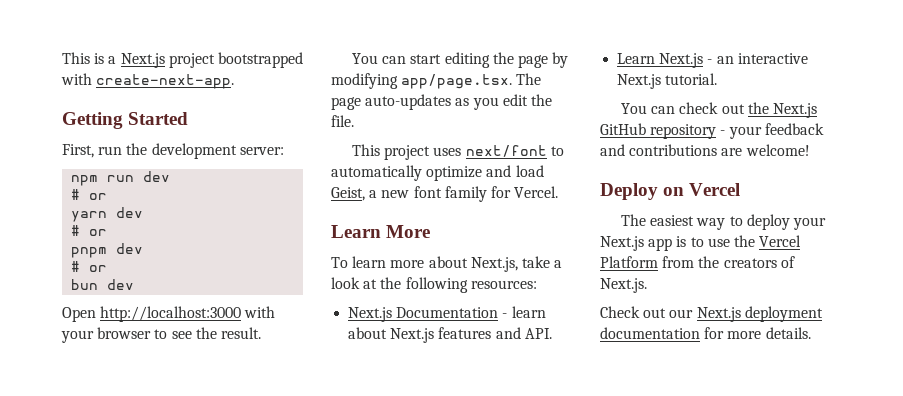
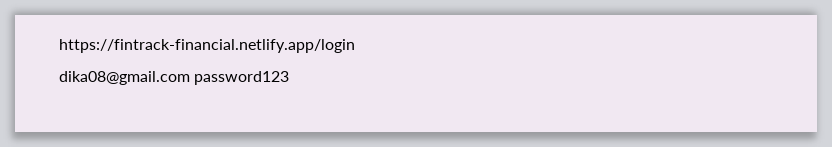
[62,52,303,68] [61,73,235,89] [62,112,189,129] [62,143,284,159] [71,171,171,186] [71,189,108,200] [71,207,144,222] [71,225,108,236] [71,243,144,258] [71,261,108,272] [71,279,135,290] [62,306,276,322] [61,327,261,343] [351,52,569,68] [331,73,542,89] [331,94,552,110] [331,115,354,127] [351,144,564,160] [331,165,544,181] [331,186,559,202] [331,225,431,238] [331,256,563,272] [331,277,537,293] [348,306,546,322] [348,327,552,343] [617,53,808,68] [617,73,718,89] [620,102,817,118] [600,123,824,139] [600,144,810,156] [600,183,741,200] [620,214,826,230] [600,235,802,251] [600,256,795,268] [600,278,647,293] [600,306,823,322] [600,327,811,339] This is a Next.js project bootstrapped with create-next-app. // Getting Started // First, run the development server: // npm run dev // # or // yarn dev // # or // pnpm dev // # or // bun dev // Open http://localhost:3000 with your browser to see the result. // You can start editing the page by modifying app/page.tsx. The page auto-updates as you edit the file. // This project uses next/font to automatically optimize and load Geist, a new font family for Vercel. // Learn More // To learn more about Next.js, take a look at the following resources: // Next.js Documentation - learn about Next.js features and API. // Learn Next.js - an interactive Next.js tutorial. // You can check out the Next.js GitHub repository - your feedback and contributions are welcome! // Deploy on Vercel // The easiest way to deploy your Next.js app is to use the Vercel Platform from the creators of Next.js. // Check out our Next.js deployment documentation for more details. -> [59,39,355,53] [59,71,290,85] https://fintrack-financial.netlify.app/login // dika08@gmail.com password123

